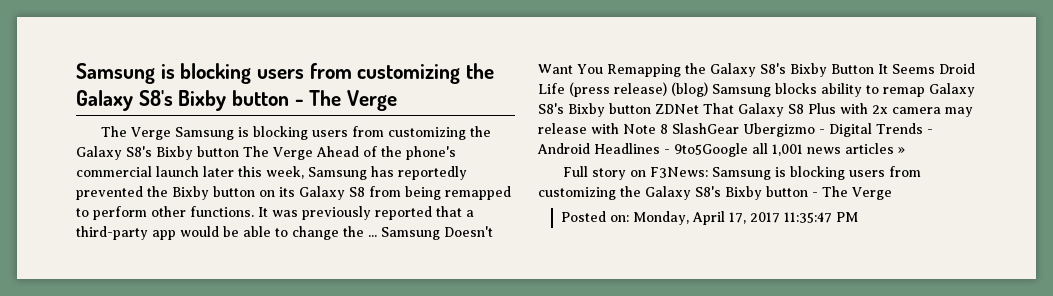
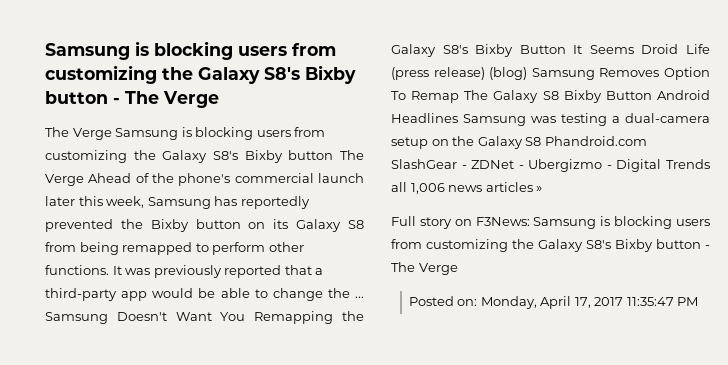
[775,83,975,97] [538,103,973,117] [538,123,933,137] [537,143,803,157] blocks ability to remap Galaxy S8's Bixby button ZDNet That Galaxy S8 Plus with 2x camera may release with Note 8 SlashGear Ubergizmo - Digital Trends - Android Headlines - 9to5Google all 1,001 -> [599,67,710,80] [391,90,710,103] [391,113,710,126] [391,136,647,149] [391,159,710,172] [391,182,445,194] Removes Option To Remap The Galaxy S8 Bixby Button Android Headlines Samsung was testing a dual-camera setup on the Galaxy S8 Phandroid.com SlashGear - ZDNet - Ubergizmo - Digital Trends all 1,006

